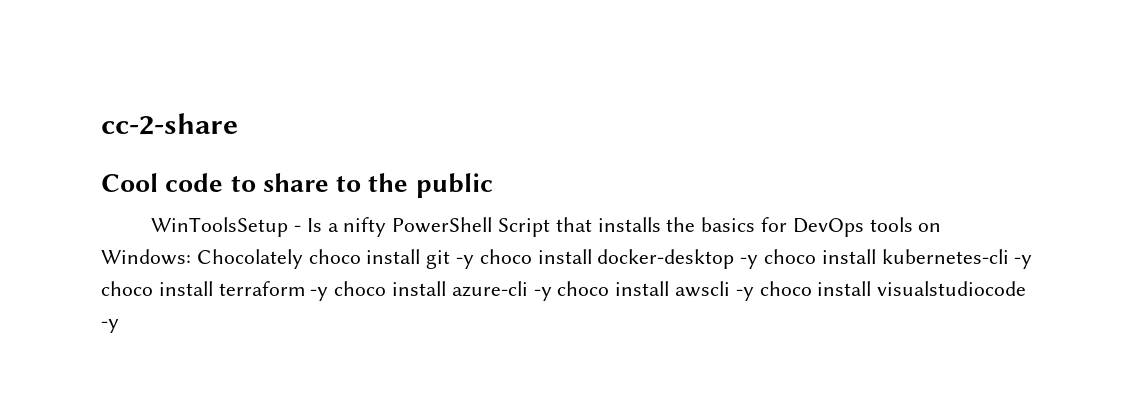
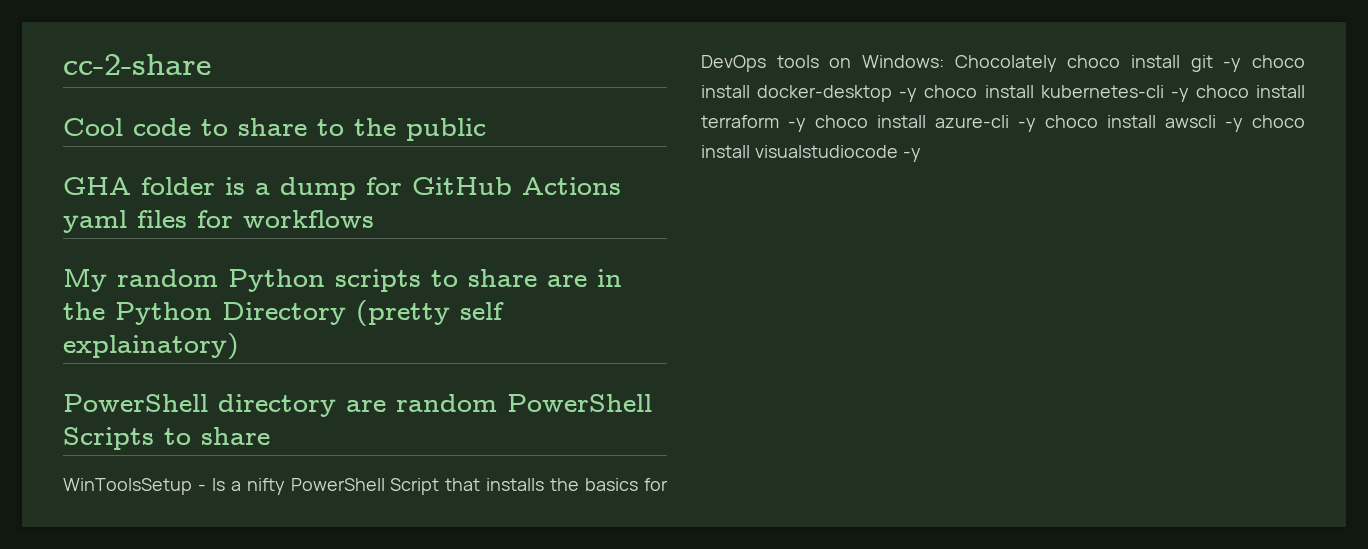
(493, 185) none -> [63,177,621,200] [63,210,374,233] [63,268,622,292] [63,300,504,326] [63,333,239,360] [63,394,652,417] [63,427,270,450] // GHA folder is a dump for GitHub Actions yaml files for workflows // My random Python scripts to share are in the Python Directory (pretty self explainatory) // PowerShell directory are random PowerShell Scripts to share

